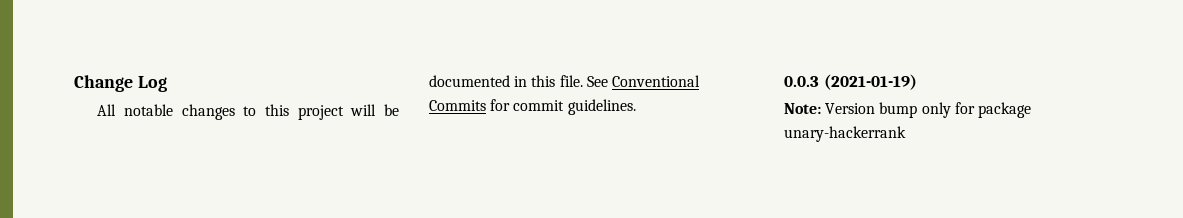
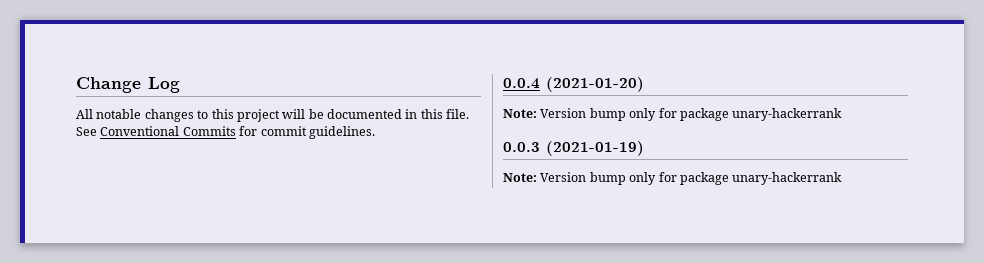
(636, 107) none -> [503,77,644,92] [503,108,843,121] // 0.0.4 (2021-01-20) // Note: Version bump only for package unary-hackerrank

